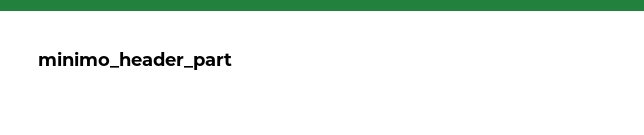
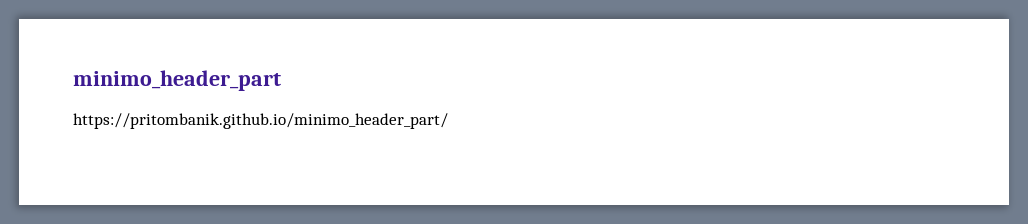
(232, 60) none -> [73,113,448,129] // https://pritombanik.github.io/minimo_header_part/

